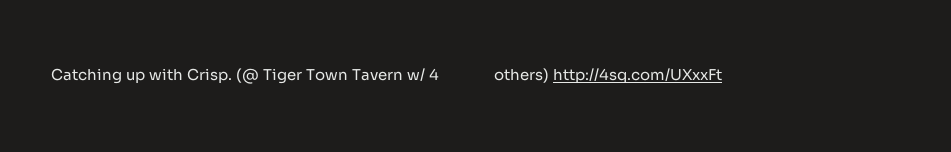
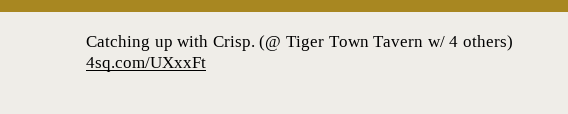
[553,68,723,83] http://4sq.com/UXxxFt -> [86,57,206,72] 4sq.com/UXxxFt

